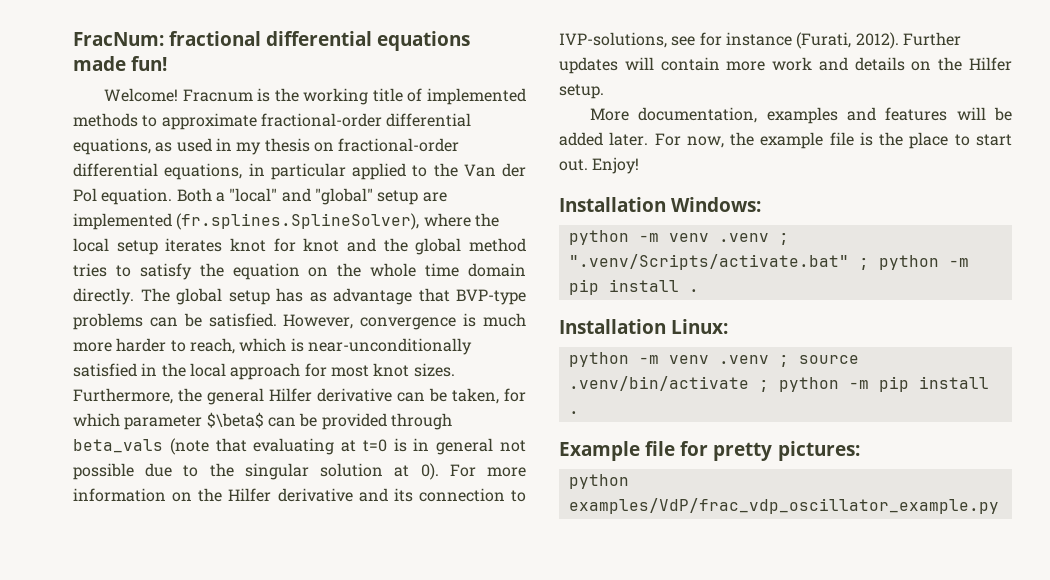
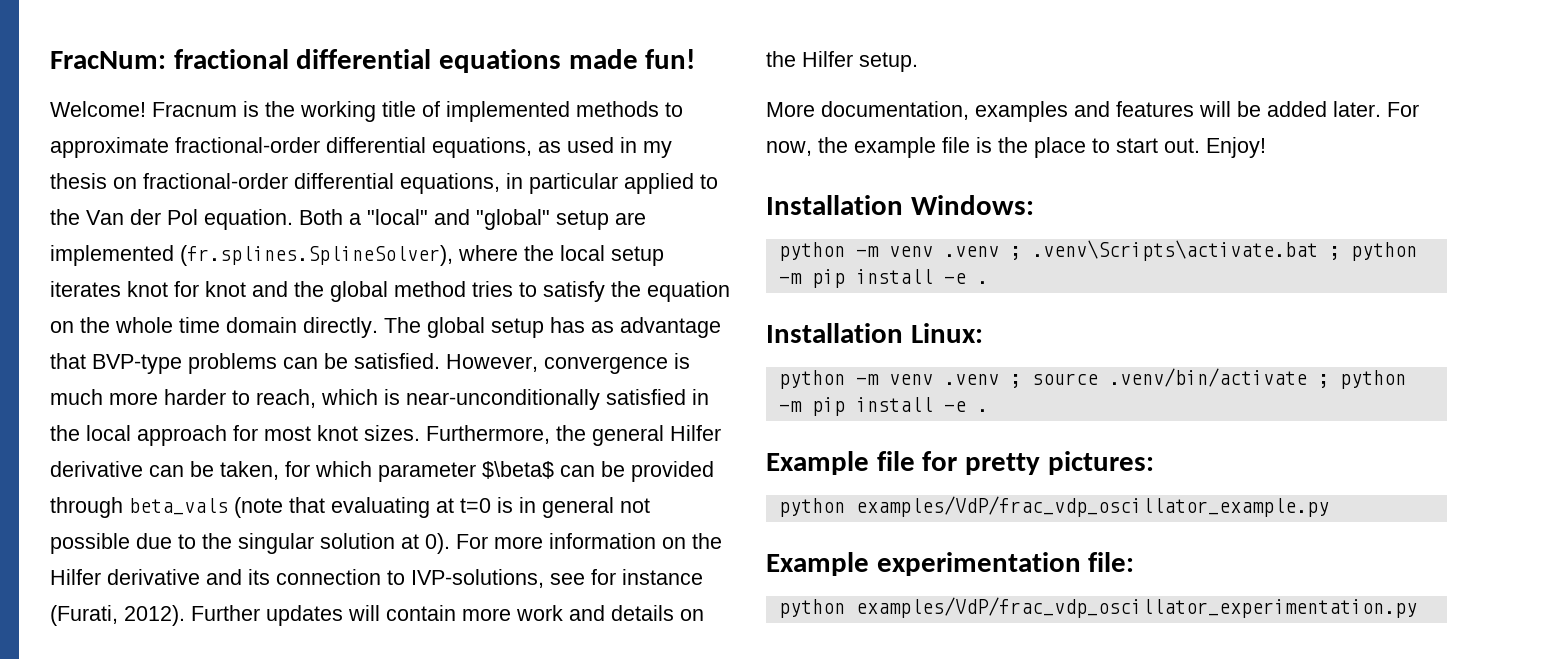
[568,254,969,270] [568,279,679,295] ".venv/Scripts/activate.bat" ; python -m pip install -> [1031,240,1417,261] [778,269,966,288] .venv\Scripts\activate.bat ; python -m pip install -e
(989, 382) none -> [943,401,966,412] -e
(999, 506) none -> [766,552,1135,576] [778,597,1417,618] // Example experimentation file: // python examples/VdP/frac_vdp_oscillator_experimentation.py

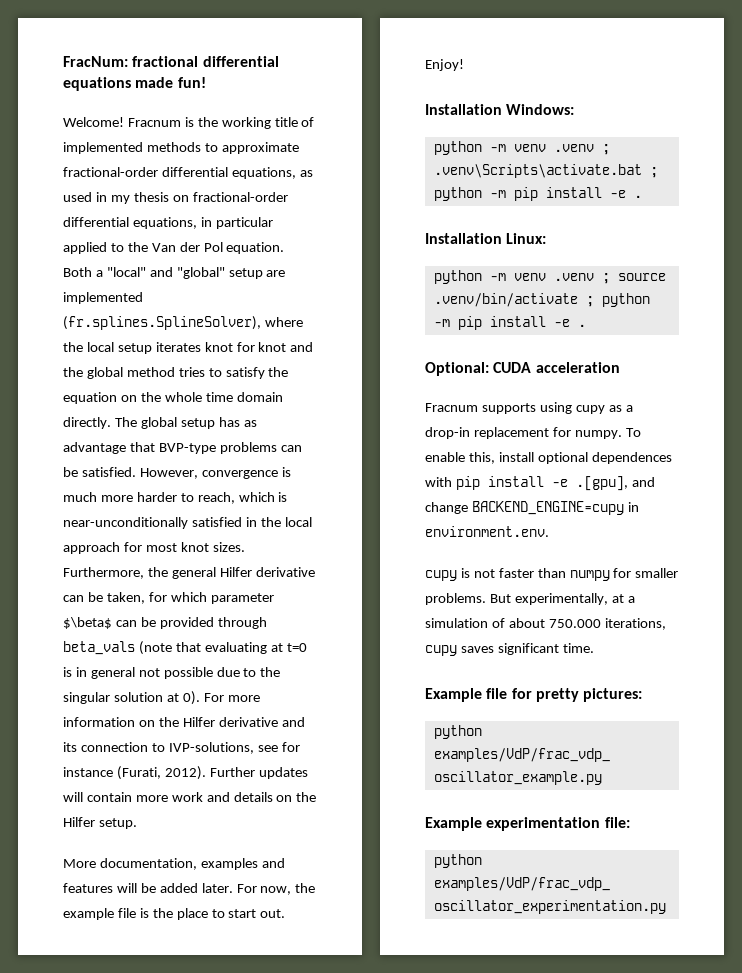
(988, 410) none -> [425,362,620,376] [425,402,633,414] [425,427,641,439] [425,452,672,464] [425,476,655,491] [425,501,639,515] [425,526,549,537] [425,568,679,581] [425,593,635,605] [425,618,666,630] [425,643,594,656] // Optional: CUDA acceleration // Fracnum supports using cupy as a drop-in replacement for numpy. To enable this, install optional dependences with pip install -e .[gpu], and change BACKEND_ENGINE=cupy in environment.env. // cupy is not faster than numpy for smaller problems. But experimentally, at a simulation of about 750.000 iterations, cupy saves significant time.

